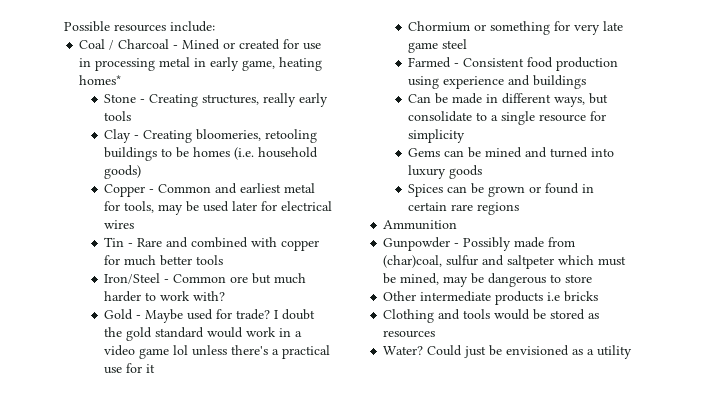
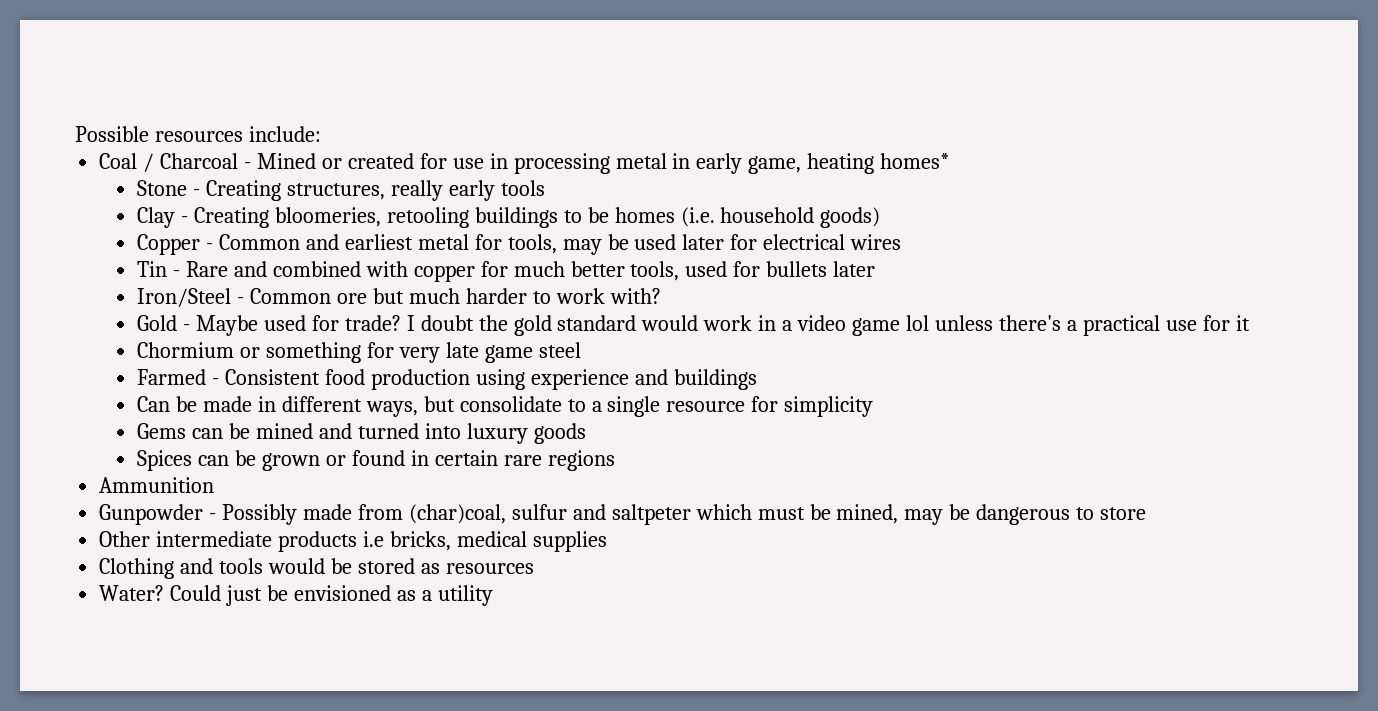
[196,255,224,265] tools -> [630,261,876,281] tools, used for bullets later
[564,291,599,302] bricks -> [389,531,607,552] bricks, medical supplies

